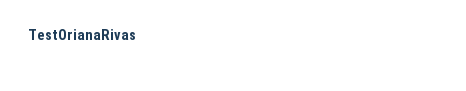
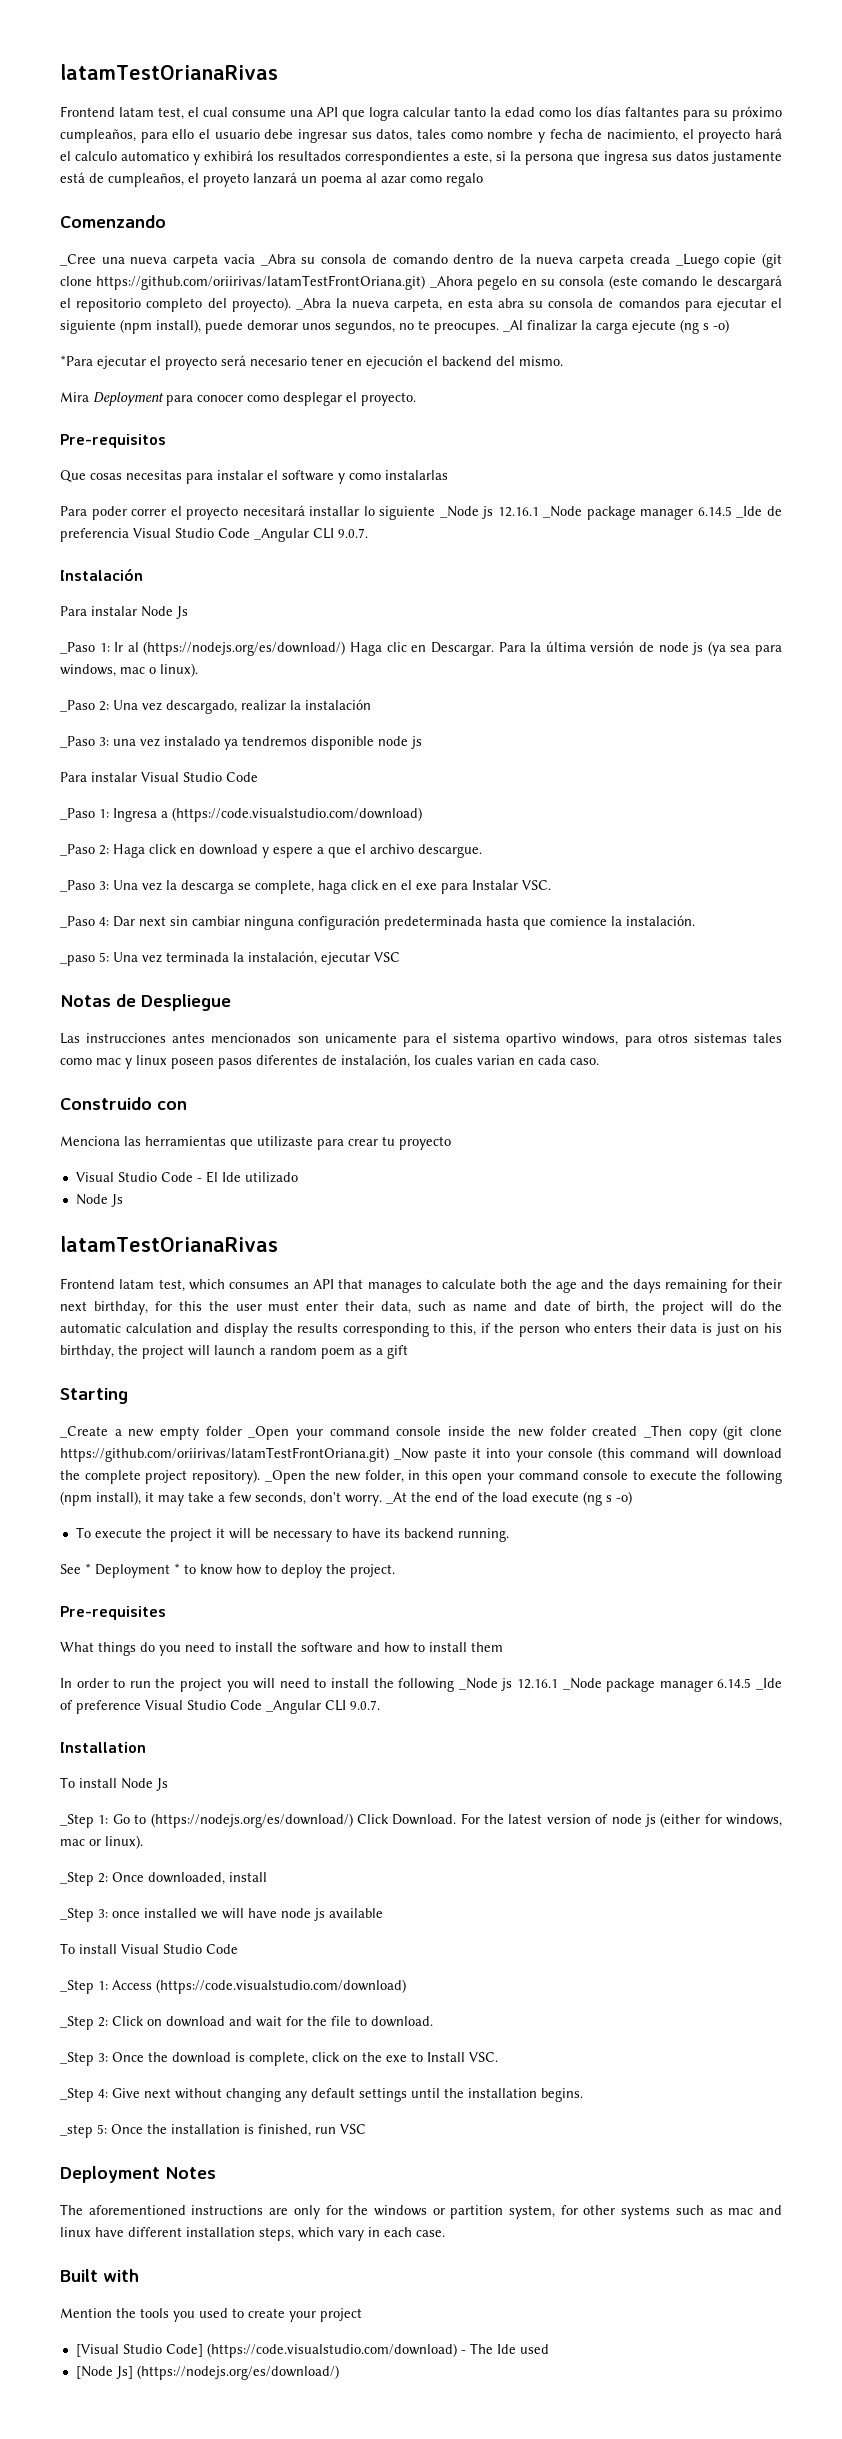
[28,29,136,40] TestOrianaRivas -> [60,64,278,80] [60,106,782,121] [60,128,782,143] [60,150,782,165] [60,172,483,187] [60,215,166,228] [60,253,782,268] [60,275,782,290] [60,297,782,312] [60,319,729,334] [60,355,563,370] [60,392,416,406] [60,434,166,448] [60,470,448,484] [60,505,782,520] [60,528,368,542] [60,569,143,581] [60,606,188,619] [60,641,782,656] [60,663,198,677] [60,699,371,714] [60,736,422,750] [60,772,258,782] [60,807,422,822] [60,844,482,858] [60,880,551,894] [60,915,695,930] [60,951,400,966] [60,994,231,1011] [60,1033,782,1047] [60,1054,599,1069] [60,1097,187,1110] [60,1136,451,1150] [75,1171,298,1183] [75,1194,123,1207] [60,1236,278,1252] [60,1278,782,1293] [60,1301,783,1315] [60,1323,783,1337] [60,1345,408,1359] [60,1388,128,1404] [60,1425,782,1440] [60,1447,782,1462] [60,1469,782,1484] [60,1491,632,1506] [75,1527,509,1542] [60,1563,395,1578] [60,1606,166,1620] [60,1642,503,1656] [60,1678,783,1692] [60,1700,380,1714] [60,1742,146,1753] [60,1777,168,1791] [60,1813,782,1828] [60,1835,143,1849] [60,1872,267,1886] [60,1908,383,1922] [60,1943,238,1954] [60,1979,406,1994] [60,2016,433,2030] [60,2052,498,2066] [60,2088,583,2102] [60,2124,366,2138] [60,2166,216,2183] [60,2204,783,2219] [60,2227,445,2241] [60,2269,139,2282] [60,2308,362,2322] [75,2343,549,2358] [75,2365,339,2380] latamTestOrianaRivas // Frontend latam test, el cual consume una API que logra calcular tanto la edad como los días faltantes para su próximo cumpleaños, para ello el usuario debe ingresar sus datos, tales como nombre y fecha de nacimiento, el proyecto hará el calculo automatico y exhibirá los resultados correspondientes a este, si la persona que ingresa sus datos justamente está de cumpleaños, el proyeto lanzará un poema al azar como regalo // Comenzando // _Cree una nueva carpeta vacia _Abra su consola de comando dentro de la nueva carpeta creada _Luego copie (git clone https://github.com/oriirivas/latamTestFrontOriana.git) _Ahora pegelo en su consola (este comando le descargará el repositorio completo del proyecto). _Abra la nueva carpeta, en esta abra su consola de comandos para ejecutar el siguiente (npm install), puede demorar unos segundos, no te preocupes. _Al finalizar la carga ejecute (ng s -o) // *Para ejecutar el proyecto será necesario tener en ejecución el backend del mismo. // Mira Deployment para conocer como desplegar el proyecto. // Pre-requisitos // Que cosas necesitas para instalar el software y como instalarlas // Para poder correr el proyecto necesitará installar lo siguiente _Node js 12.16.1 _Node package manager 6.14.5 _Ide de preferencia Visual Studio Code _Angular CLI 9.0.7. // Instalación // Para instalar Node Js // _Paso 1: Ir al (https://nodejs.org/es/download/) Haga clic en Descargar. Para la última versión de node js (ya sea para windows, mac o linux). // _Paso 2: Una vez descargado, realizar la instalación // _Paso 3: una vez instalado ya tendremos disponible node js // Para instalar Visual Studio Code // _Paso 1: Ingresa a (https://code.visualstudio.com/download) // _Paso 2: Haga click en download y espere a que el archivo descargue. // _Paso 3: Una vez la descarga se complete, haga click en el exe para Instalar VSC. // _Paso 4: Dar next sin cambiar ninguna configuración predeterminada hasta que comience la instalación. // _paso 5: Una vez terminada la instalación, ejecutar VSC // Notas de Despliegue // Las instrucciones antes mencionados son unicamente para el sistema opartivo windows, para otros sistemas tales como mac y linux poseen pasos diferentes de instalación, los cuales varian en cada caso. // Construido con // Menciona las herramientas que utilizaste para crear tu proyecto // Visual Studio Code - El Ide utilizado // Node Js // latamTestOrianaRivas // Frontend latam test, which consumes an API that manages to calculate both the age and the days remaining for their next birthday, for this the user must enter their data, such as name and date of birth, the project will do the automatic calculation and display the results corresponding to this, if the person who enters their data is just on his birthday, the project will launch a random poem as a gift // Starting // _Create a new empty folder _Open your command console inside the new folder created _Then copy (git clone https://github.com/oriirivas/latamTestFrontOriana.git) _Now paste it into your console (this command will download the complete project repository). _Open the new folder, in this open your command console to execute the following (npm install), it may take a few seconds, don't worry. _At the end of the load execute (ng s -o) // To execute the project it will be necessary to have its backend running. // See * Deployment * to know how to deploy the project. // Pre-requisites // What things do you need to install the software and how to install them // In order to run the project you will need to install the following _Node js 12.16.1 _Node package manager 6.14.5 _Ide of preference Visual Studio Code _Angular CLI 9.0.7. // Installation // To install Node Js // _Step 1: Go to (https://nodejs.org/es/download/) Click Download. For the latest version of node js (either for windows, mac or linux). // _Step 2: Once downloaded, install // _Step 3: once installed we will have node js available // To install Visual Studio Code // _Step 1: Access (https://code.visualstudio.com/download) // _Step 2: Click on download and wait for the file to download. // _Step 3: Once the download is complete, click on the exe to Install VSC. // _Step 4: Give next without changing any default settings until the installation begins. // _step 5: Once the installation is finished, run VSC // Deployment Notes // The aforementioned instructions are only for the windows or partition system, for other systems such as mac and linux have different installation steps, which vary in each case. // Built with // Mention the tools you used to create your project // [Visual Studio Code] (https://code.visualstudio.com/download) - The Ide used // [Node Js] (https://nodejs.org/es/download/)

